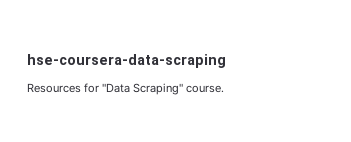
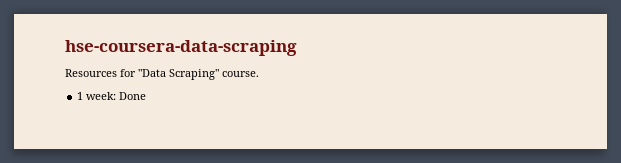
(225, 89) none -> [77,92,147,100] // 1 week: Done

